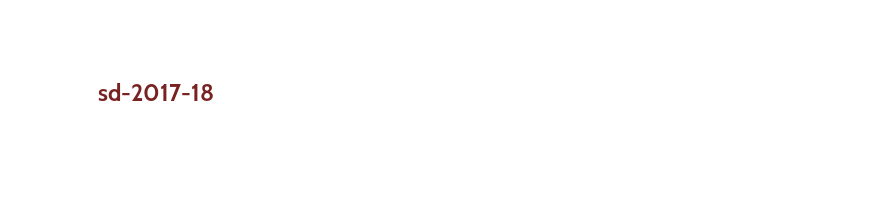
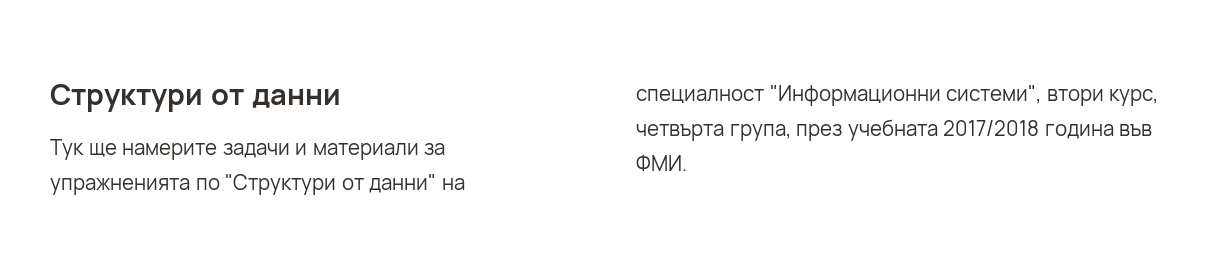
[98,83,214,101] sd-2017-18 -> [50,84,341,112] [50,139,446,160] [50,174,465,195] [636,85,1159,106] [636,119,1153,141] [636,155,687,171] Структури от данни // Тук ще намерите задачи и материали за упражненията по "Структури от данни" на специалност "Информационни системи", втори курс, четвърта група, през учебната 2017/2018 година във ФМИ.

